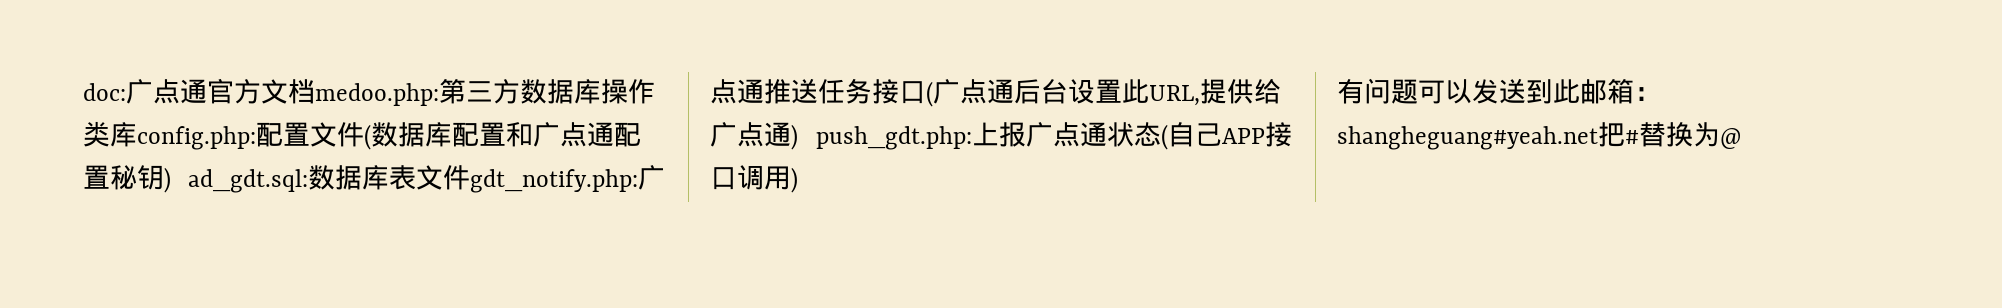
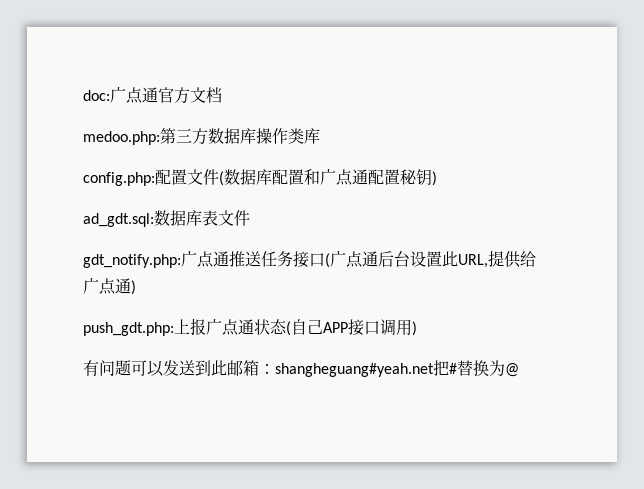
(315, 91) none -> (222, 95) //
(137, 134) none -> (320, 136) //
(171, 180) none -> (437, 178) //
(470, 177) none -> (250, 218) //
(798, 137) none -> (136, 287) //

